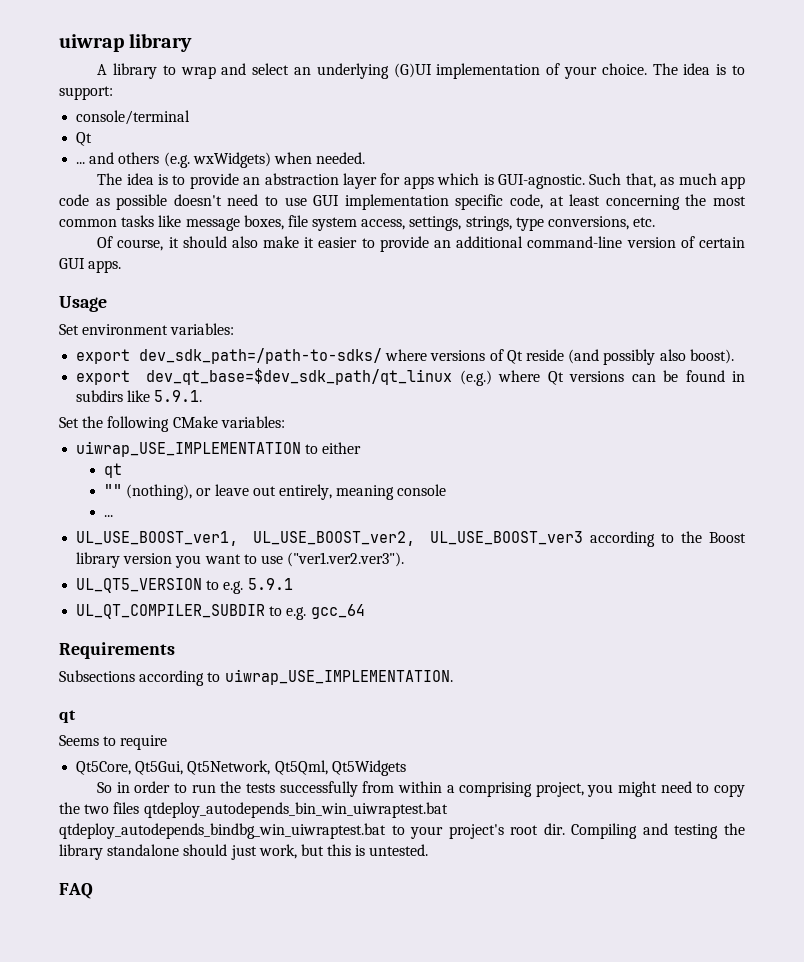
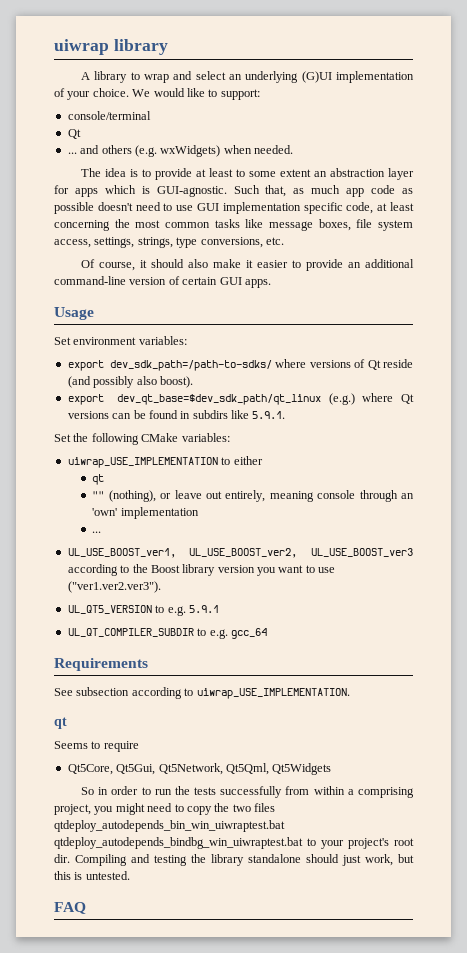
[652,63,727,75] The idea is -> [132,88,205,97] We would like
(239, 181) none -> [195,168,311,177] at least to some extent
(447, 490) none -> [359,490,415,502] [92,507,199,519] through an 'own' implementation
[59,670,135,682] Subsections -> [54,687,130,696] See subsection

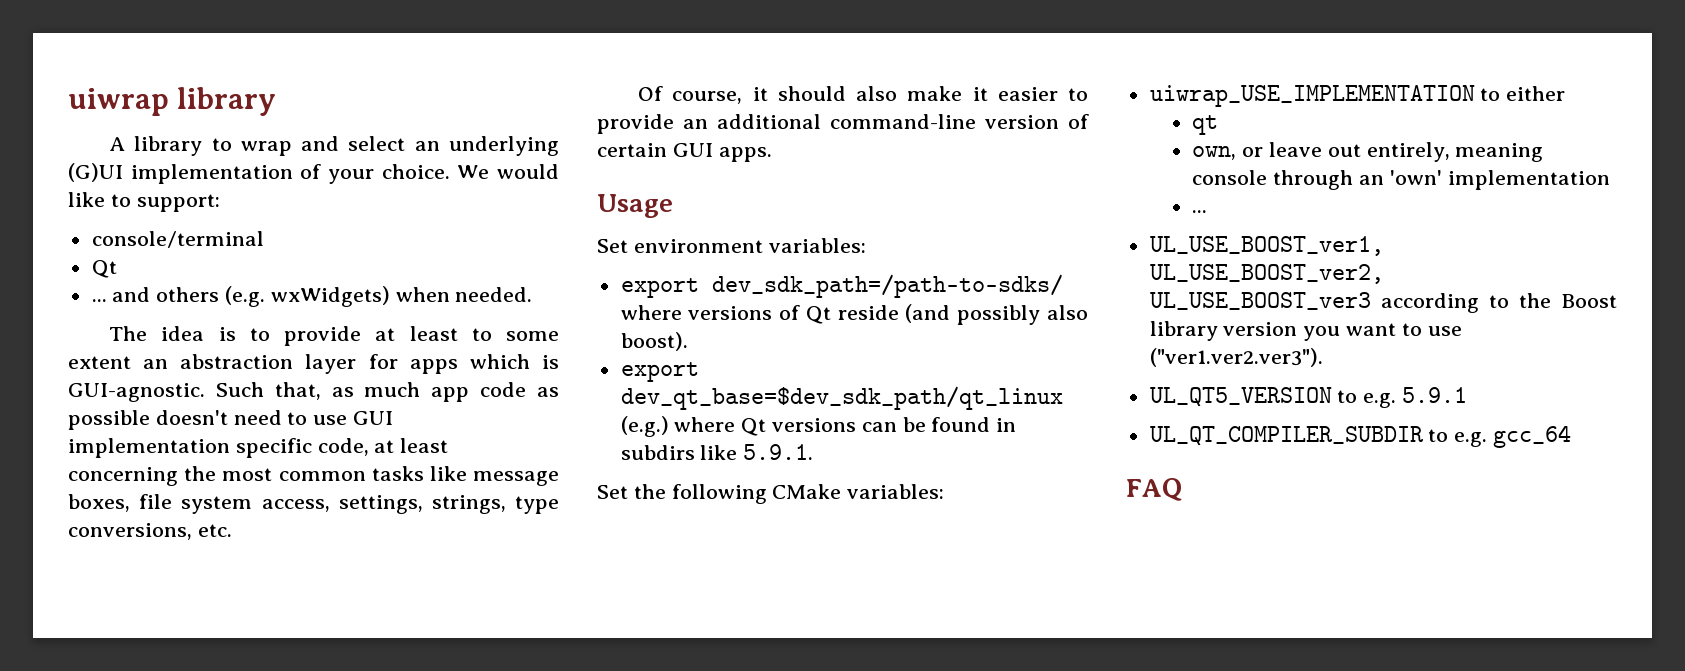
[92,490,156,502] "" (nothing), -> [1192,146,1237,160] own,
[54,658,148,671] [54,687,350,699] [54,717,67,729] [54,741,139,752] [67,763,332,775] [80,786,415,798] [54,803,275,815] [54,820,285,832] [54,837,414,849] [54,854,414,866] [54,871,130,880] // Requirements // See subsection according to uiwrap_USE_IMPLEMENTATION. // qt // Seems to require // Qt5Core, Qt5Gui, Qt5Network, Qt5Qml, Qt5Widgets // So in order to run the tests successfully from within a comprising project, you might need to copy the two files qtdeploy_autodepends_bin_win_uiwraptest.bat qtdeploy_autodepends_bindbg_win_uiwraptest.bat to your project's root dir. Compiling and testing the library standalone should just work, but this is untested. -> (1572, 436) none

